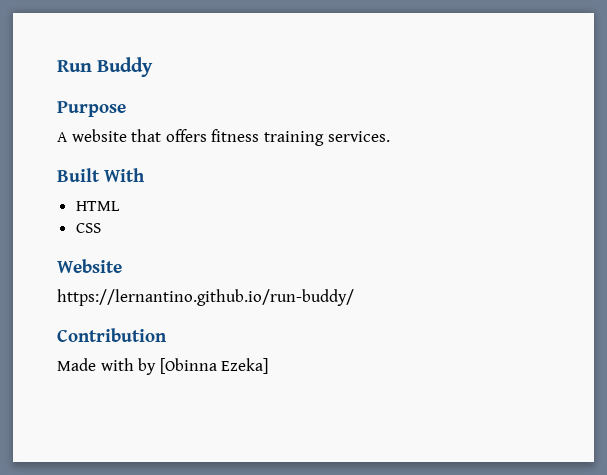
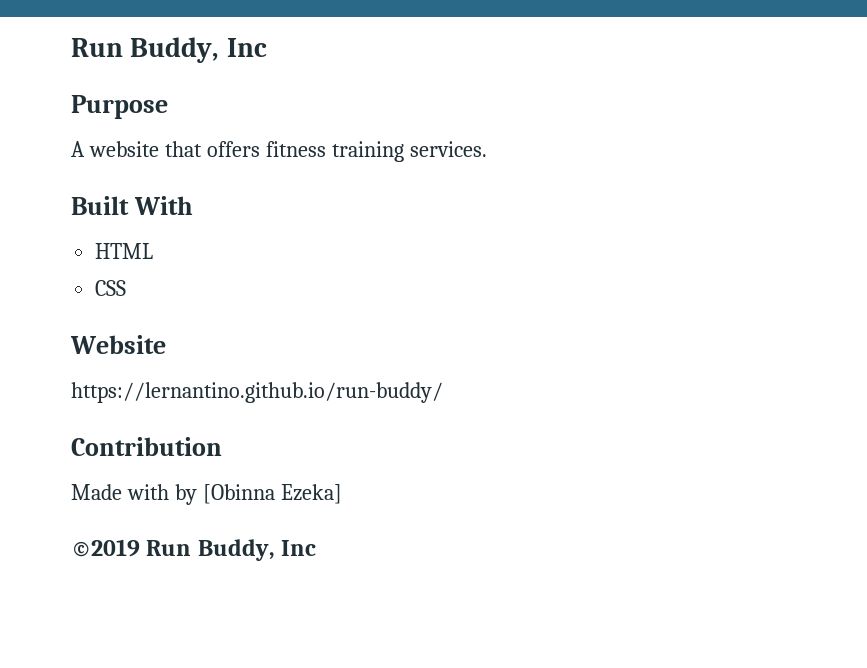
[57,57,154,77] Run Buddy -> [71,37,267,63] Run Buddy, Inc
(269, 366) none -> [71,539,317,561] // ©2019 Run Buddy, Inc

